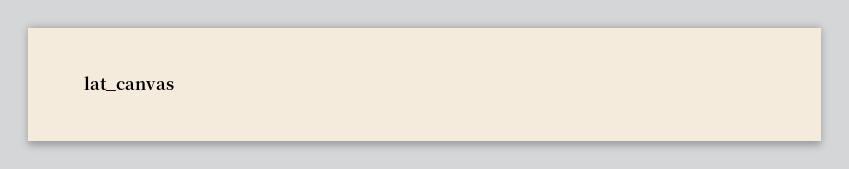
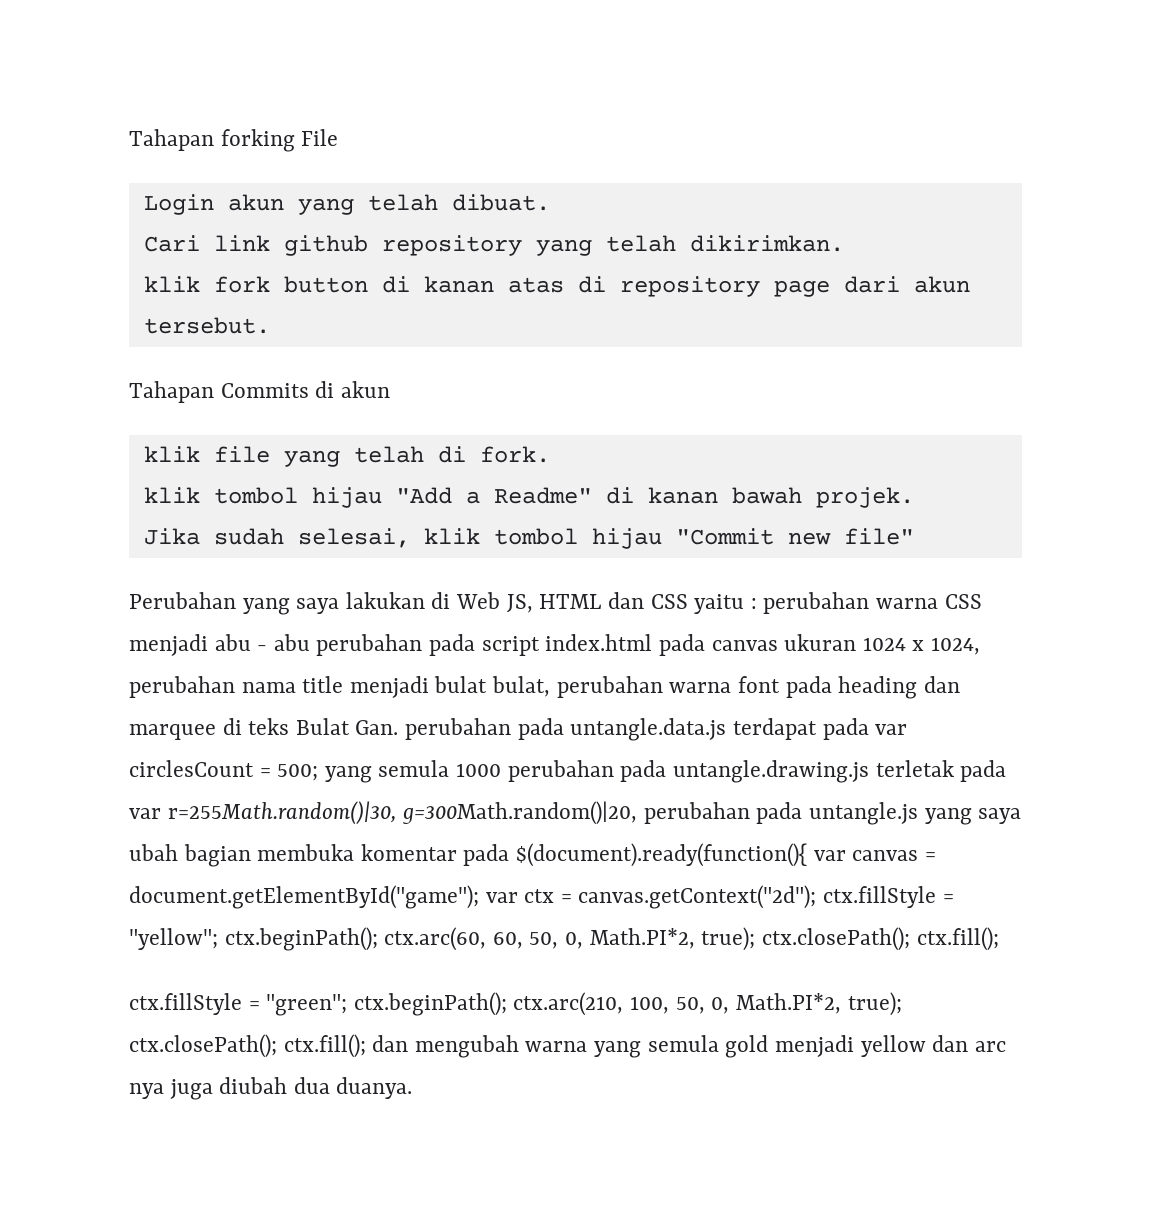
[84,76,174,91] lat_canvas -> [129,129,339,152] [143,194,550,215] [143,235,844,256] [143,276,970,297] [143,317,270,334] [129,381,390,403] [143,446,550,467] [143,487,914,508] [143,528,914,549] [129,592,982,615] [129,634,980,656] [129,676,960,699] [129,718,908,741] [129,760,1007,783] [129,801,1022,825] [129,843,936,867] [129,885,954,909] [129,927,999,951] [129,992,902,1016] [129,1034,1006,1058] [129,1077,413,1100] Tahapan forking File // Login akun yang telah dibuat. // Cari link github repository yang telah dikirimkan. // klik fork button di kanan atas di repository page dari akun tersebut. // Tahapan Commits di akun // klik file yang telah di fork. // klik tombol hijau "Add a Readme" di kanan bawah projek. // Jika sudah selesai, klik tombol hijau "Commit new file" // Perubahan yang saya lakukan di Web JS, HTML dan CSS yaitu : perubahan warna CSS menjadi abu - abu perubahan pada script index.html pada canvas ukuran 1024 x 1024, perubahan nama title menjadi bulat bulat, perubahan warna font pada heading dan marquee di teks Bulat Gan. perubahan pada untangle.data.js terdapat pada var circlesCount = 500; yang semula 1000 perubahan pada untangle.drawing.js terletak pada var r=255Math.random()|30, g=300Math.random()|20, perubahan pada untangle.js yang saya ubah bagian membuka komentar pada $(document).ready(function(){ var canvas = document.getElementById("game"); var ctx = canvas.getContext("2d"); ctx.fillStyle = "yellow"; ctx.beginPath(); ctx.arc(60, 60, 50, 0, Math.PI*2, true); ctx.closePath(); ctx.fill(); // ctx.fillStyle = "green"; ctx.beginPath(); ctx.arc(210, 100, 50, 0, Math.PI*2, true); ctx.closePath(); ctx.fill(); dan mengubah warna yang semula gold menjadi yellow dan arc nya juga diubah dua duanya.

